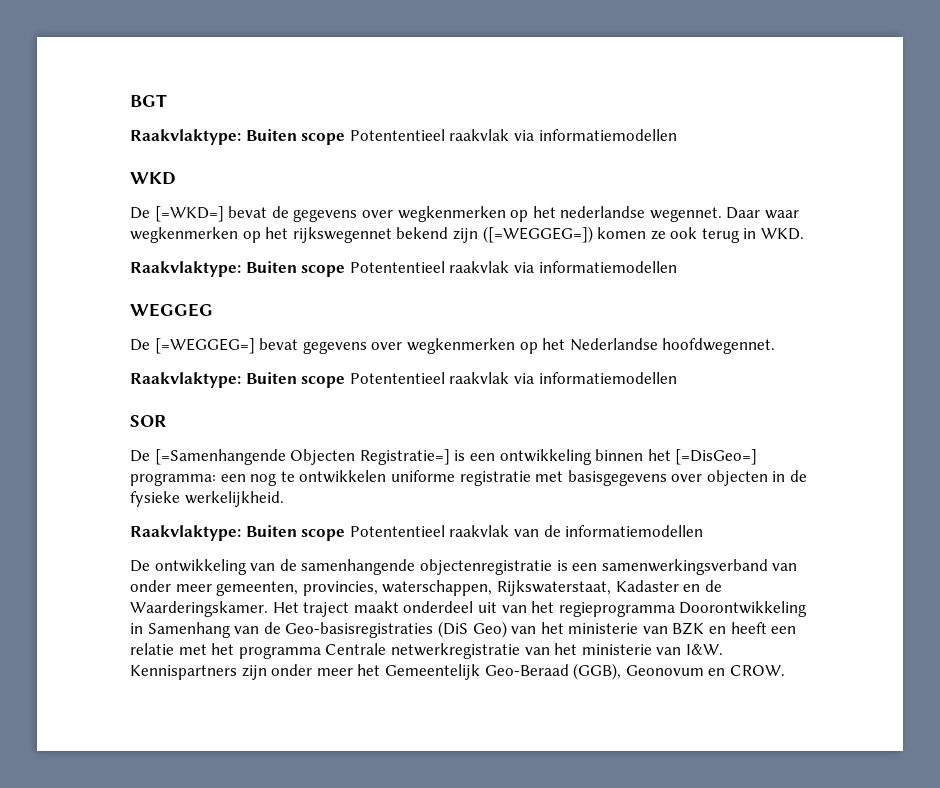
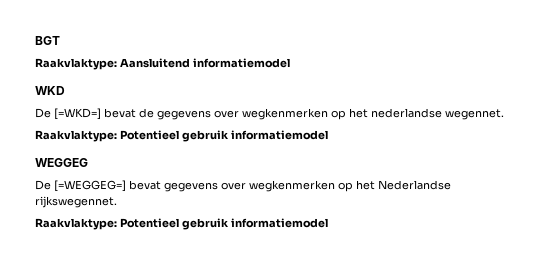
[245,129,677,145] Buiten scope Potententieel raakvlak via informatiemodellen -> [120,58,290,68] Aansluitend informatiemodel
[726,207,800,219] [130,226,805,243] [130,261,677,277] Daar waar wegkenmerken op het rijkswegennet bekend zijn ([=WEGGEG=]) komen ze ook terug in WKD. // Raakvlaktype: Buiten scope Potententieel raakvlak via informatiemodellen -> [35,130,328,142] // Raakvlaktype: Potentieel gebruik informatiemodel
[662,338,776,354] [130,372,677,388] [130,415,166,427] [130,449,758,465] [130,470,808,486] [130,491,284,507] [130,525,704,541] [130,559,798,575] [130,580,722,596] [130,601,808,617] [130,621,797,638] [130,643,723,659] [130,663,785,680] hoofdwegennet. // Raakvlaktype: Buiten scope Potententieel raakvlak via informatiemodellen // SOR // De [=Samenhangende Objecten Registratie=] is een ontwikkeling binnen het [=DisGeo=] programma: een nog te ontwikkelen uniforme registratie met basisgegevens over objecten in de fysieke werkelijkheid. // Raakvlaktype: Buiten scope Potententieel raakvlak van de informatiemodellen // De ontwikkeling van de samenhangende objectenregistratie is een samenwerkingsverband van onder meer gemeenten, provincies, waterschappen, Rijkswaterstaat, Kadaster en de Waarderingskamer. Het traject maakt onderdeel uit van het regieprogramma Doorontwikkeling in Samenhang van de Geo-basisregistraties (DiS Geo) van het ministerie van BZK en heeft een relatie met het programma Centrale netwerkregistratie van het ministerie van I&W. Kennispartners zijn onder meer het Gemeentelijk Geo-Beraad (GGB), Geonovum en CROW. -> [35,196,117,208] [35,218,328,230] rijkswegennet. // Raakvlaktype: Potentieel gebruik informatiemodel

